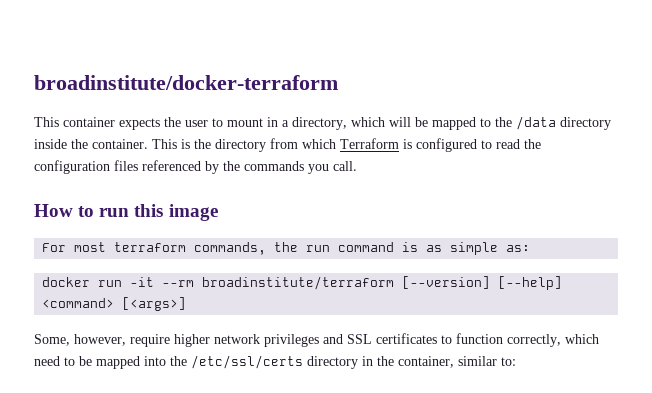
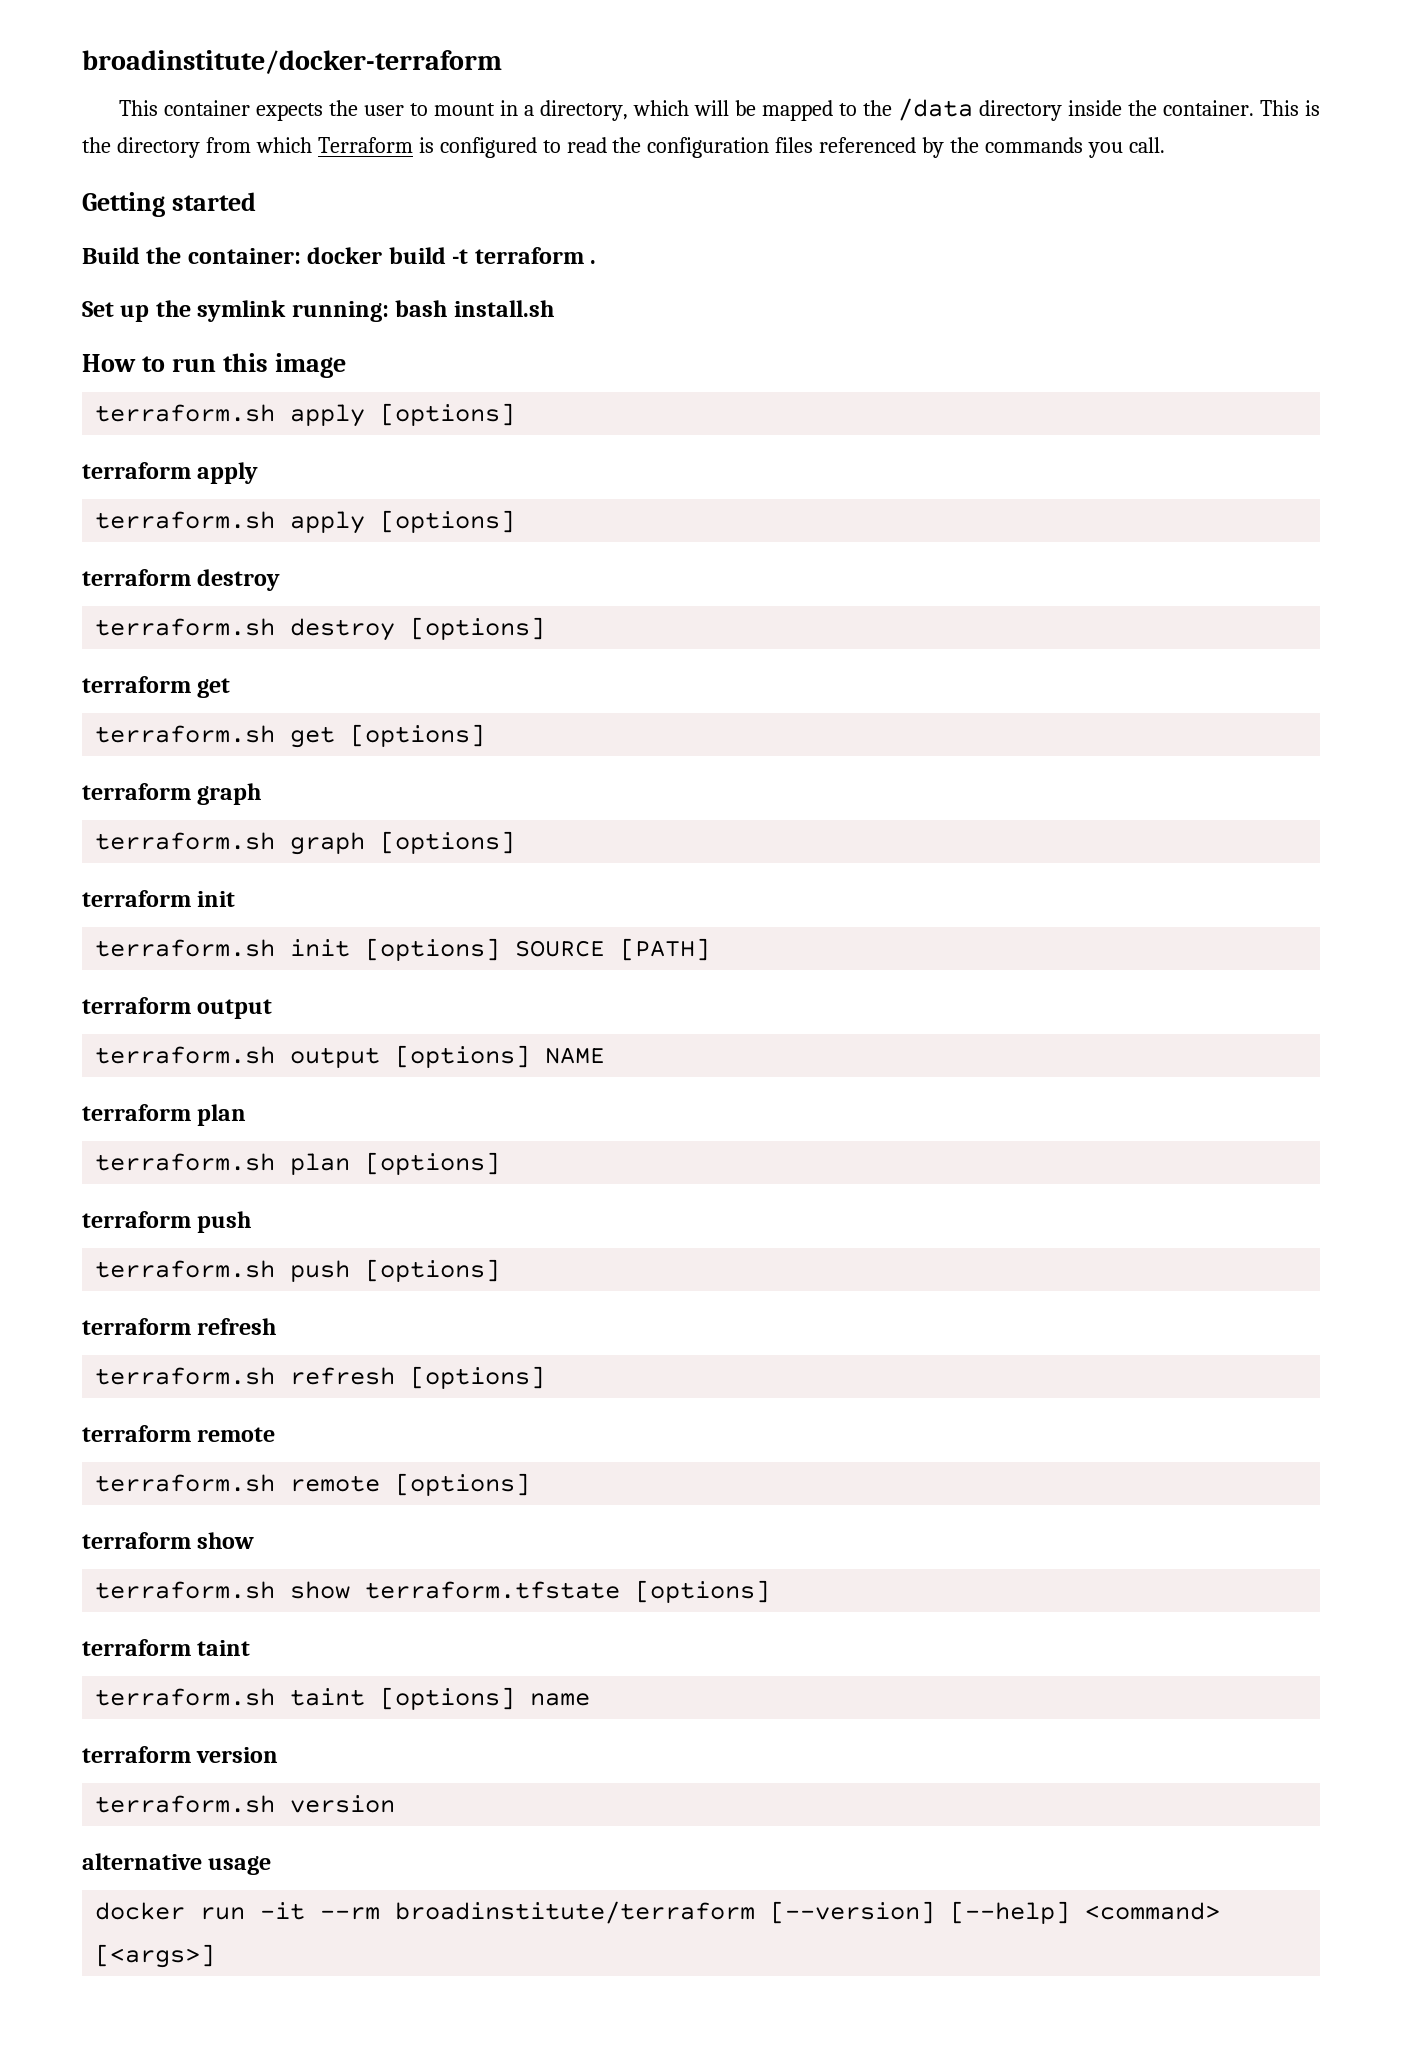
(357, 166) none -> [82,192,256,217] [82,247,597,264] [82,300,554,322] // Getting started // Build the container: docker build -t terraform . // Set up the symlink running: bash install.sh
[42,242,531,255] For most terraform commands, the run command is as simple as: -> [95,403,516,427] [82,462,259,484] [95,510,516,534] [82,569,281,591] [95,617,546,641] [82,676,231,698] [95,724,486,748] [82,783,262,805] [95,831,516,855] [82,890,236,907] [95,938,711,961] [82,997,273,1019] [95,1045,606,1068] [82,1104,247,1126] [95,1152,501,1175] [82,1211,252,1233] [95,1259,501,1282] [82,1318,277,1335] [95,1366,546,1389] [82,1425,276,1442] [95,1473,531,1496] [82,1532,255,1549] [95,1580,771,1603] [82,1639,251,1656] [95,1687,591,1710] [82,1746,279,1763] [95,1795,396,1813] [82,1853,272,1875] terraform.sh apply [options] // terraform apply // terraform.sh apply [options] // terraform destroy // terraform.sh destroy [options] // terraform get // terraform.sh get [options] // terraform graph // terraform.sh graph [options] // terraform init // terraform.sh init [options] SOURCE [PATH] // terraform output // terraform.sh output [options] NAME // terraform plan // terraform.sh plan [options] // terraform push // terraform.sh push [options] // terraform refresh // terraform.sh refresh [options] // terraform remote // terraform.sh remote [options] // terraform show // terraform.sh show terraform.tfstate [options] // terraform taint // terraform.sh taint [options] name // terraform version // terraform.sh version // alternative usage
[34,333,599,347] [34,355,516,369] // Some, however, require higher network privileges and SSL certificates to function correctly, which need to be mapped into the /etc/ssl/certs directory in the container, similar to: -> (216, 1956) none

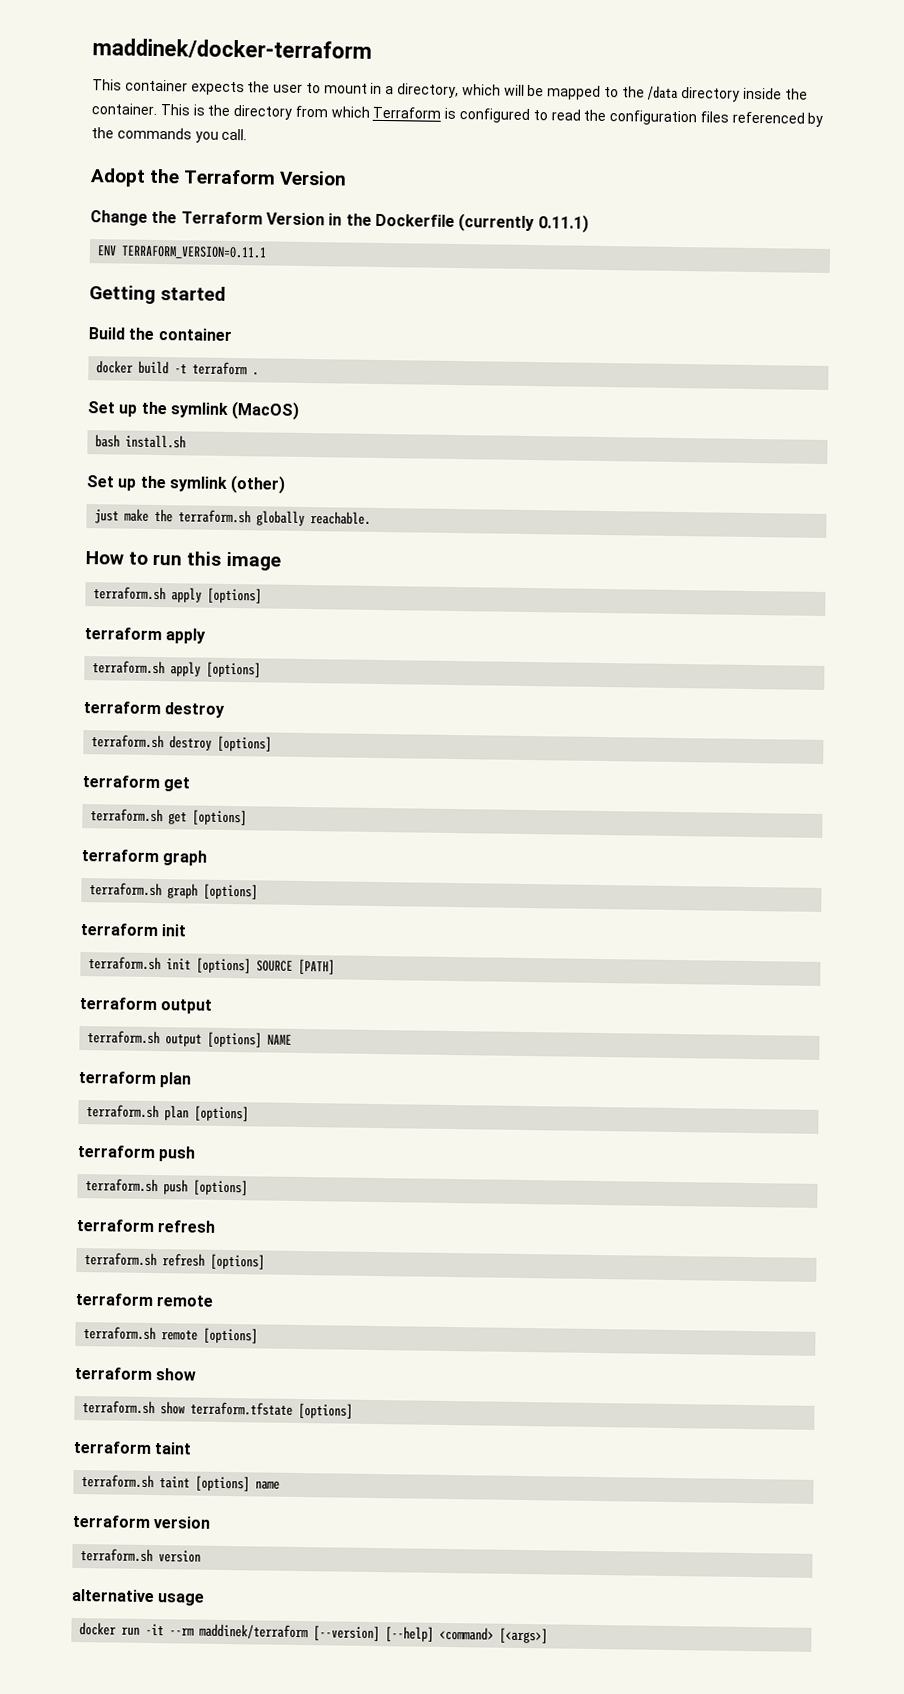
[82,50,502,74] broadinstitute/docker-terraform -> [92,38,372,60] maddinek/docker-terraform
(1165, 145) none -> [90,168,348,187] [90,210,589,233] [97,245,268,260] // Adopt the Terraform Version // Change the Terraform Version in the Dockerfile (currently 0.11.1) // ENV TERRAFORM_VERSION=0.11.1
[187,248,301,264] container: -> [157,328,232,341] container //
[291,301,389,322] running: -> [231,401,300,420] (MacOS) //
(554, 308) none -> [86,474,286,494] [94,508,372,526] // Set up the symlink (other) // just make the terraform.sh globally reachable.
[395,1901,756,1924] broadinstitute/terraform -> [199,1623,310,1640] maddinek/terraform

